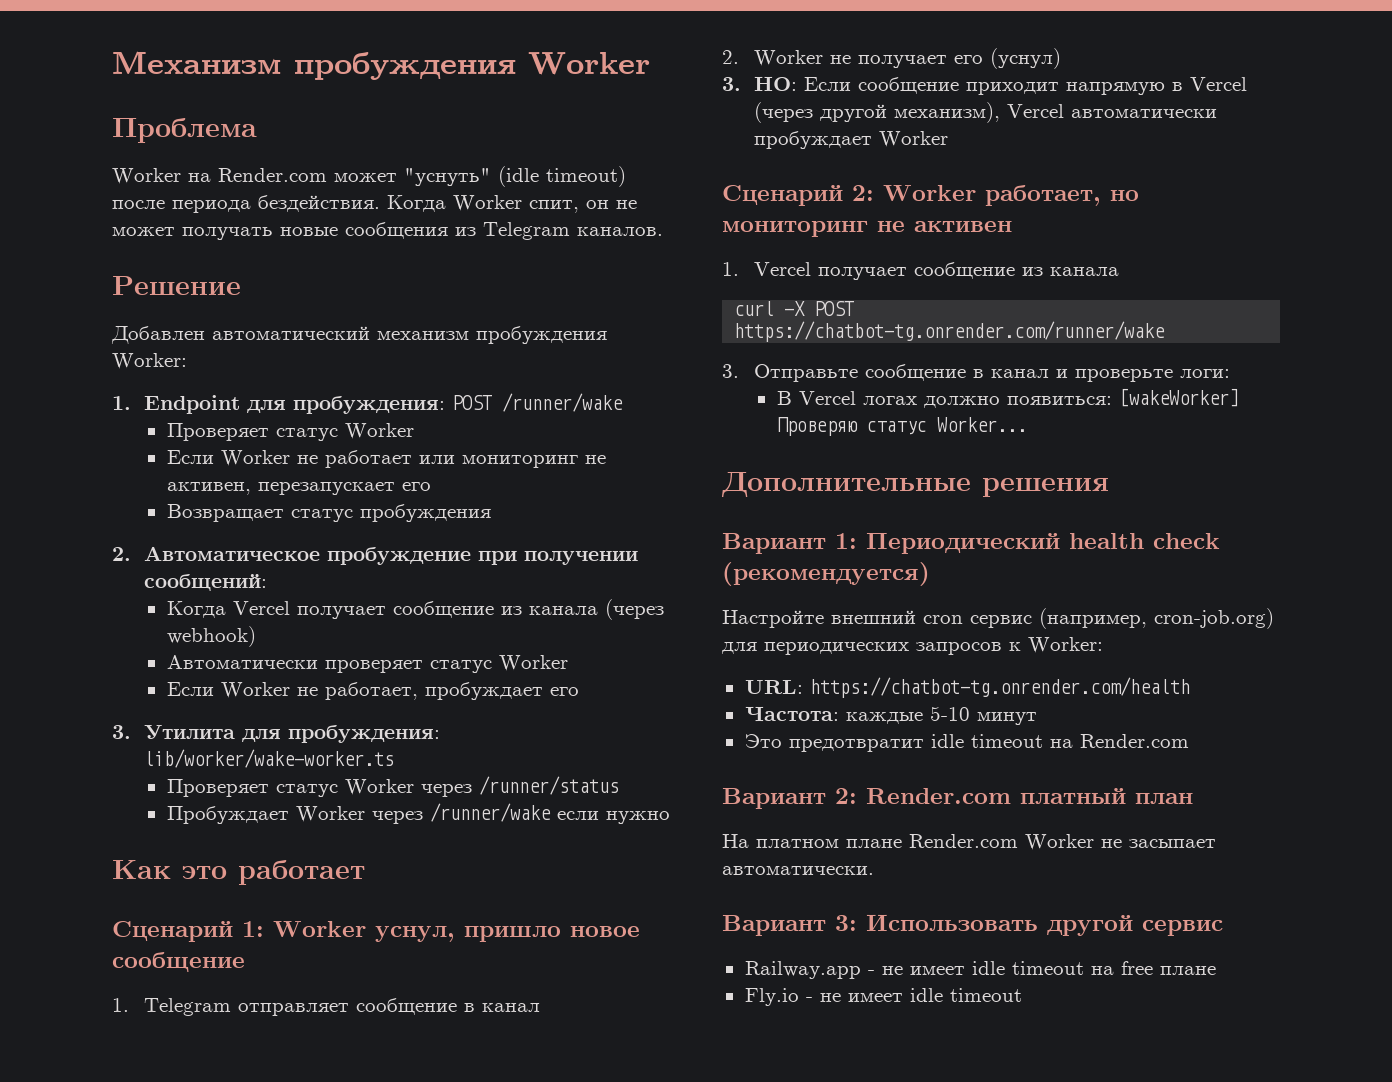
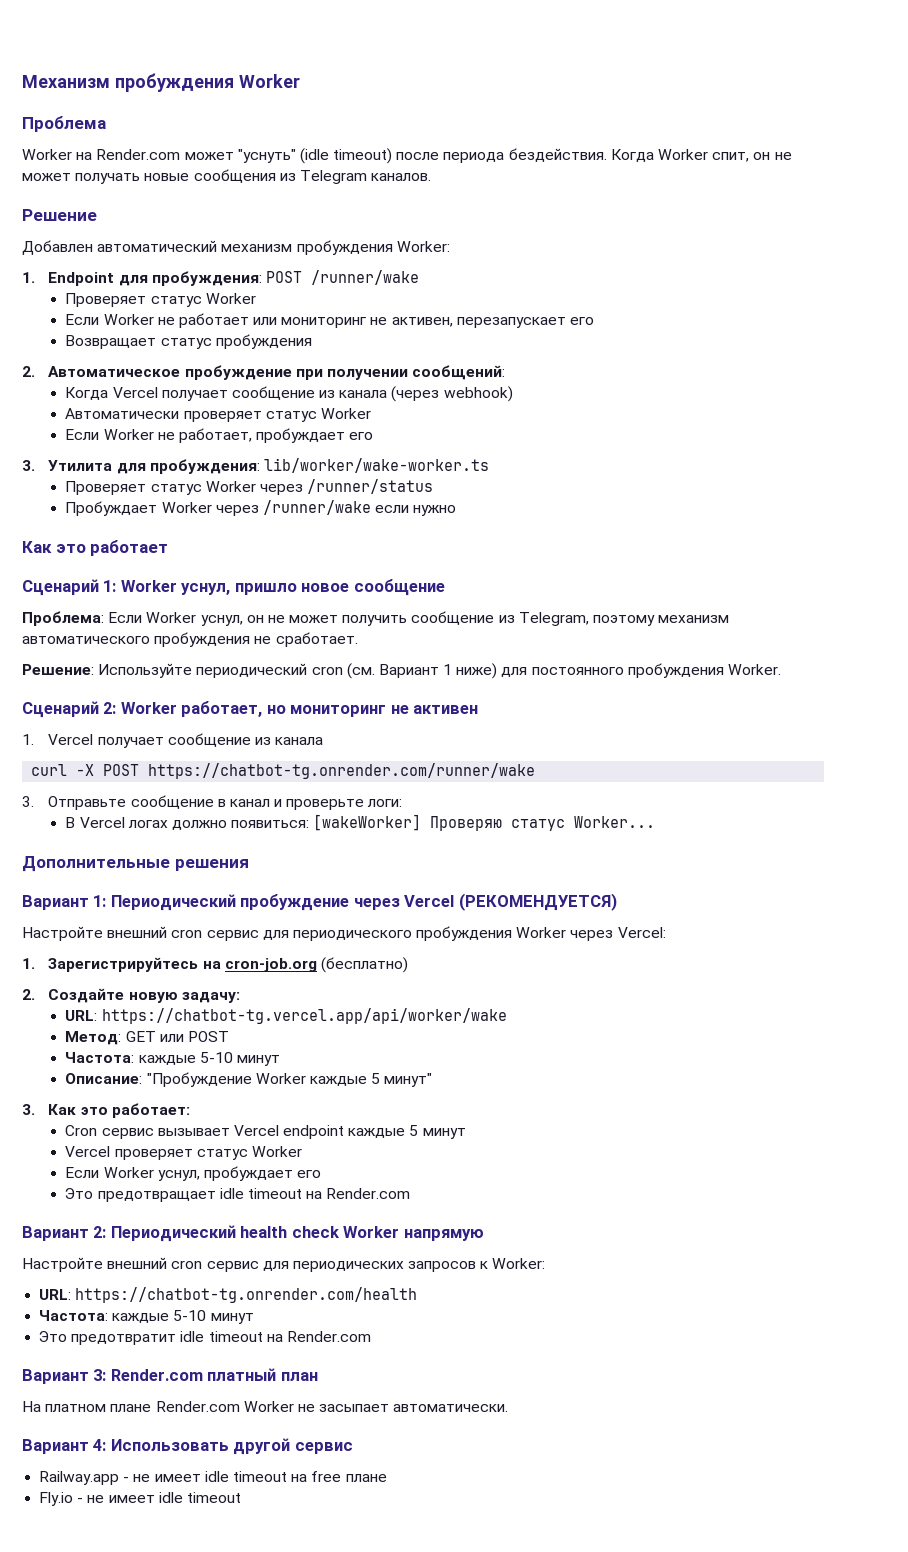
[112,998,541,1016] [722,48,1062,69] [722,76,1248,95] [754,102,1218,123] [754,131,949,149] 1. Telegram отправляет сообщение в канал // 2. Worker не получает его (уснул) // 3. НО: Если сообщение приходит напрямую в Vercel (через другой механизм), Vercel автоматически пробуждает Worker -> [22,611,730,626] [22,632,358,647] [22,663,782,679] Проблема: Если Worker уснул, он не может получить сообщение из Telegram, поэтому механизм автоматического пробуждения не сработает. // Решение: Используйте периодический cron (см. Вариант 1 ниже) для постоянного пробуждения Worker.
[1069,533,1220,549] [722,562,930,586] [722,608,1274,629] health check (рекомендуется) // Настройте внешний cron сервис (например, cron-job.org) -> [240,893,617,911] [22,926,666,941] [22,957,408,973] [22,988,240,1003] [65,1008,507,1024] [65,1031,229,1045] [65,1052,280,1066] [65,1072,433,1087] [22,1103,190,1118] [65,1125,466,1139] [65,1146,302,1160] [65,1166,322,1181] [65,1188,411,1202] [22,1225,484,1242] [22,1257,259,1272] пробуждение через Vercel (РЕКОМЕНДУЕТСЯ) // Настройте внешний cron сервис для периодического пробуждения Worker через Vercel: // 1. Зарегистрируйтесь на cron-job.org (бесплатно) // 2. Создайте новую задачу: // URL: https://chatbot-tg.vercel.app/api/worker/wake // Метод: GET или POST // Частота: каждые 5-10 минут // Описание: "Пробуждение Worker каждые 5 минут" // 3. Как это работает: // Cron сервис вызывает Vercel endpoint каждые 5 минут // Vercel проверяет статус Worker // Если Worker уснул, пробуждает его // Это предотвращает idle timeout на Render.com // Вариант 2: Периодический health check Worker напрямую // Настройте внешний cron сервис
[835,788,857,804] 2: -> [93,1369,107,1381] 3:
[835,915,857,931] 3: -> [93,1439,107,1451] 4:

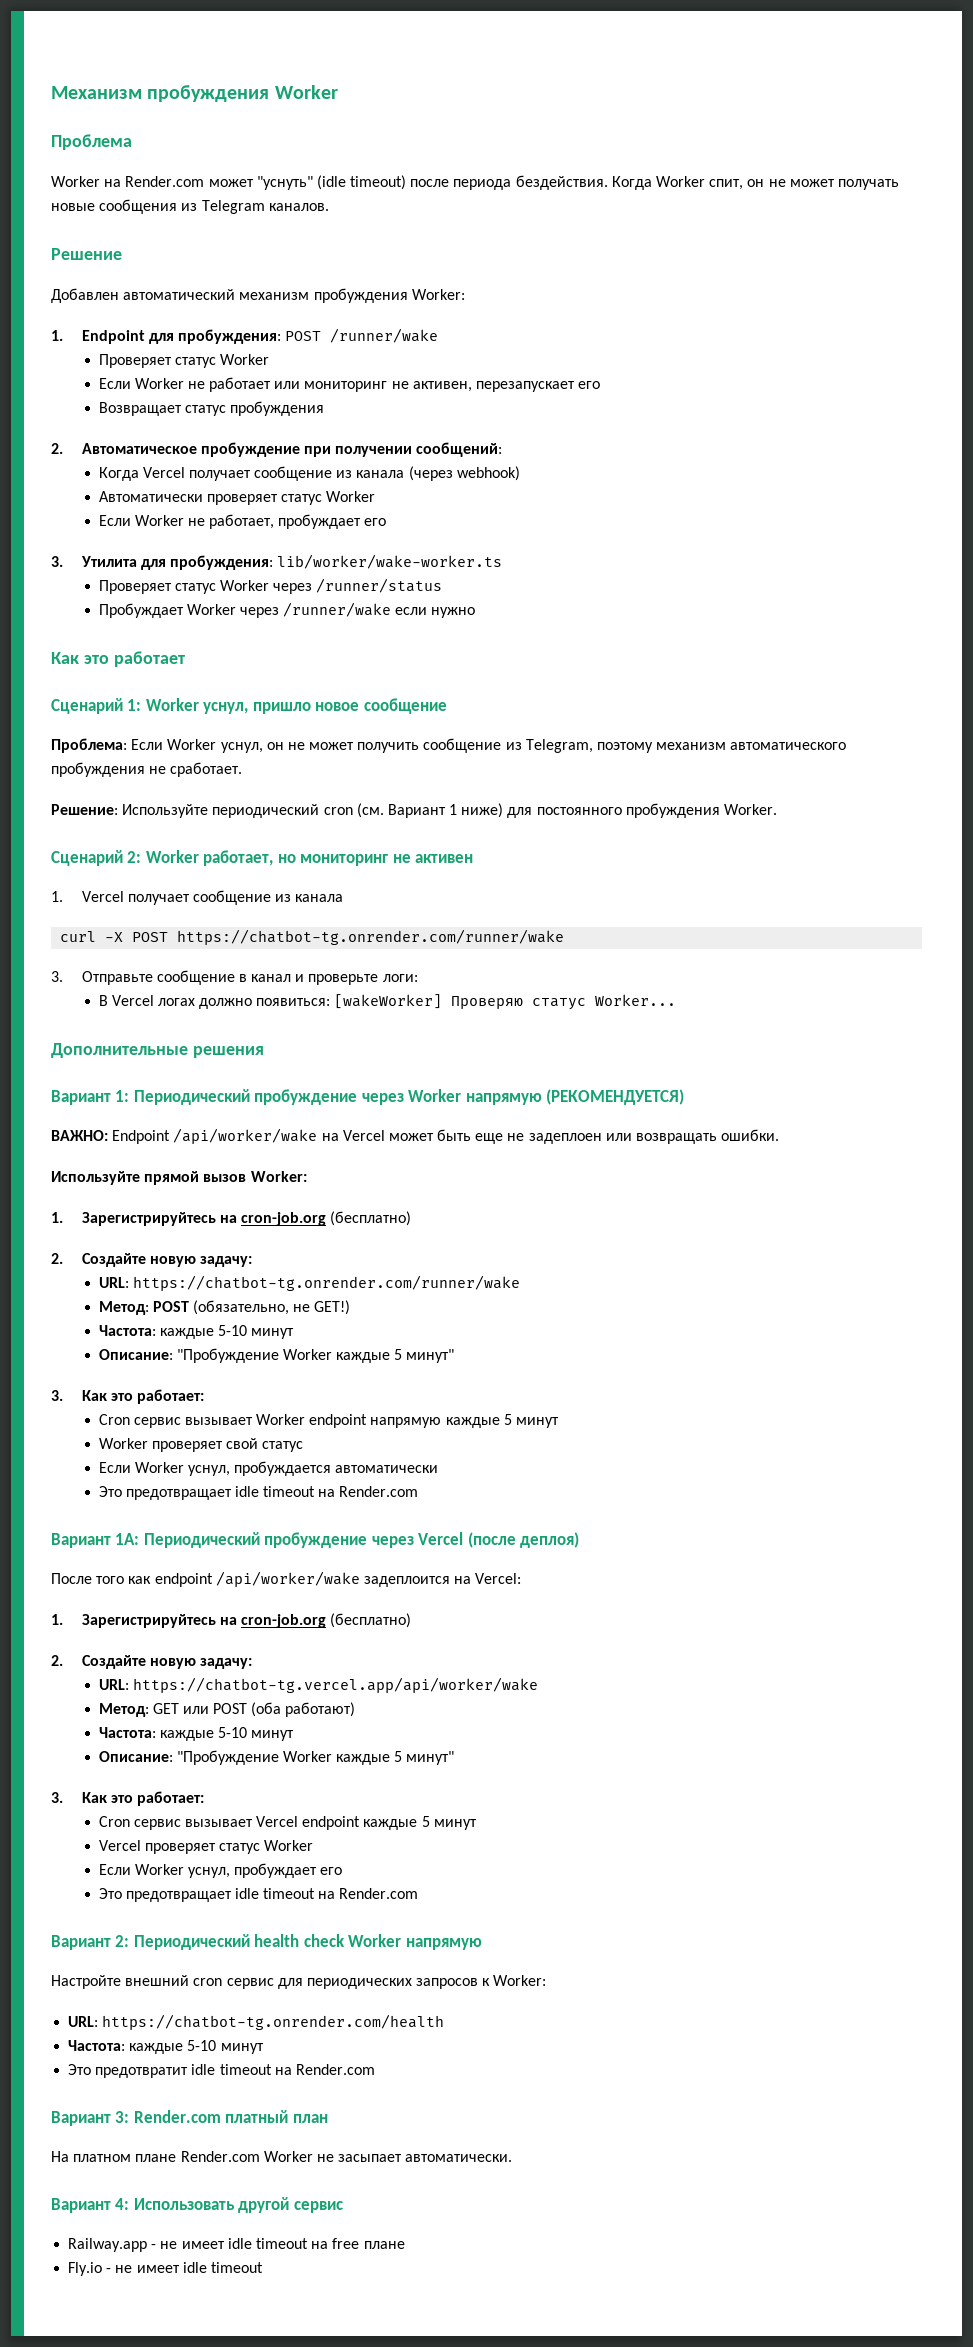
[404,895,455,907] Vercel -> [408,1089,542,1105] Worker напрямую
[22,926,614,941] Настройте внешний cron сервис для периодического пробуждения Worker через -> [51,1128,780,1144] [51,1171,307,1185] [51,1211,412,1226] [51,1253,252,1267] [98,1275,520,1291] [98,1300,351,1315] [98,1325,295,1339] [98,1348,455,1363] [51,1389,204,1404] [98,1414,560,1428] [98,1438,304,1452] [98,1461,439,1476] [98,1486,419,1500] [51,1532,580,1548] [51,1571,472,1587] ВАЖНО: Endpoint /api/worker/wake на Vercel может быть еще не задеплоен или возвращать ошибки. // Используйте прямой вызов Worker: // 1. Зарегистрируйтесь на cron-job.org (бесплатно) // 2. Создайте новую задачу: // URL: https://chatbot-tg.onrender.com/runner/wake // Метод: POST (обязательно, не GET!) // Частота: каждые 5-10 минут // Описание: "Пробуждение Worker каждые 5 минут" // 3. Как это работает: // Cron сервис вызывает Worker endpoint напрямую каждые 5 минут // Worker проверяет свой статус // Если Worker уснул, пробуждается автоматически // Это предотвращает idle timeout на Render.com // Вариант 1А: Периодический пробуждение через Vercel (после деплоя) // После того как endpoint /api/worker/wake задеплоится на
(229, 1036) none -> [251,1702,356,1717] (оба работают)

